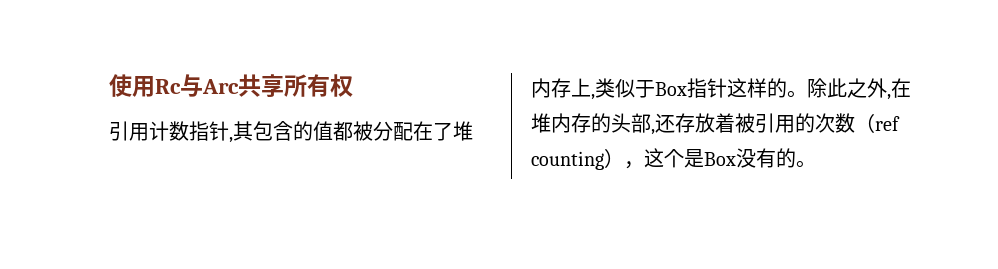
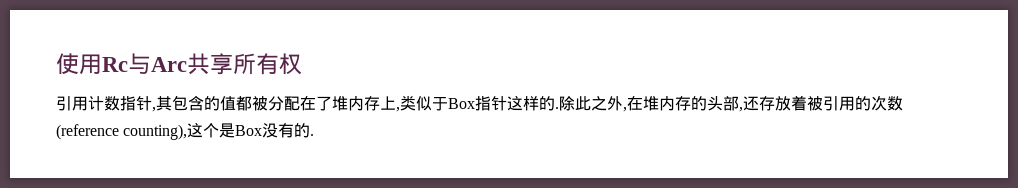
[787,90,807,98] 。 -> [555,107,559,109] .
[855,113,900,133] [531,148,644,170] （ref counting）， -> [56,124,188,140] (reference counting),
[796,160,816,168] 。 -> [310,134,315,136] .

